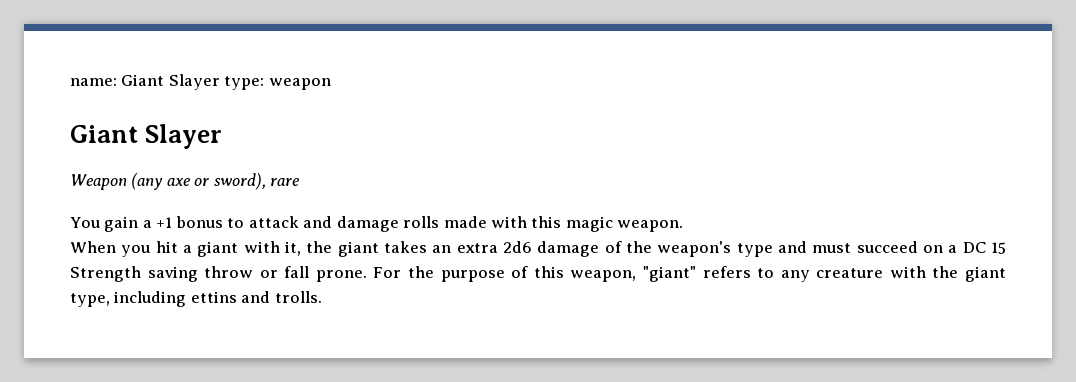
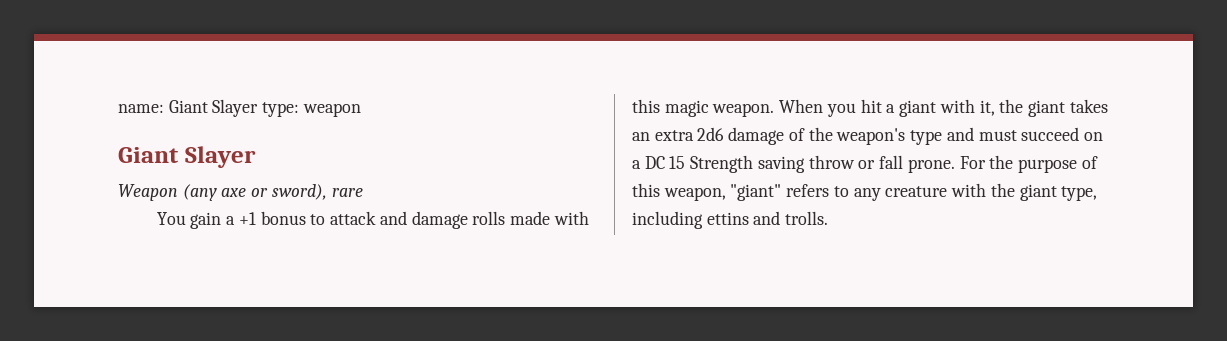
(684, 226) // -> (775, 110) none

